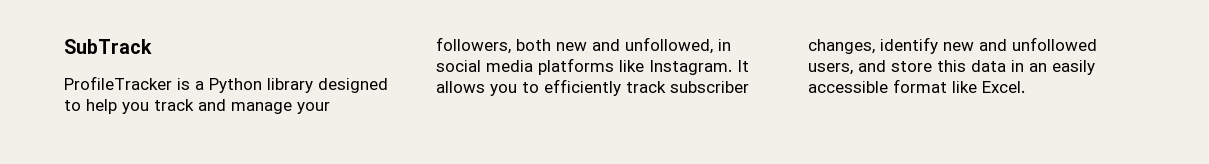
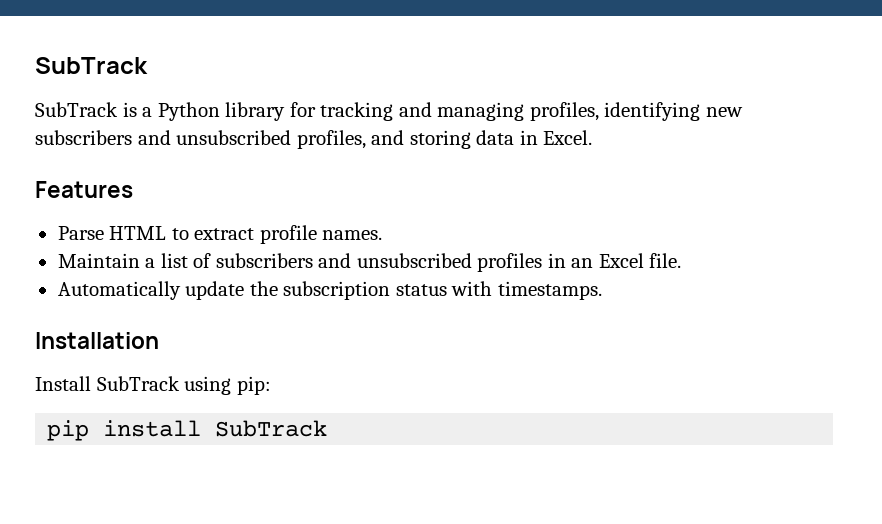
[64,76,172,90] ProfileTracker -> [35,102,118,117] SubTrack
[318,78,388,93] [64,99,330,114] [436,37,731,54] [436,58,749,75] [436,79,749,96] [808,37,1097,54] [808,60,1095,75] [808,79,1025,93] designed to help you track and manage your followers, both new and unfollowed, in social media platforms like Instagram. It allows you to efficiently track subscriber changes, identify new and unfollowed users, and store this data in an easily accessible format like Excel. -> [289,102,743,121] [35,130,593,149] [35,181,133,198] [57,225,383,244] [57,253,682,272] [57,281,602,300] [35,332,159,349] [35,376,271,395] [47,420,328,441] for tracking and managing profiles, identifying new subscribers and unsubscribed profiles, and storing data in Excel. // Features // Parse HTML to extract profile names. // Maintain a list of subscribers and unsubscribed profiles in an Excel file. // Automatically update the subscription status with timestamps. // Installation // Install SubTrack using pip: // pip install SubTrack

